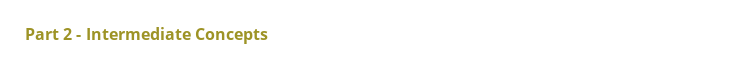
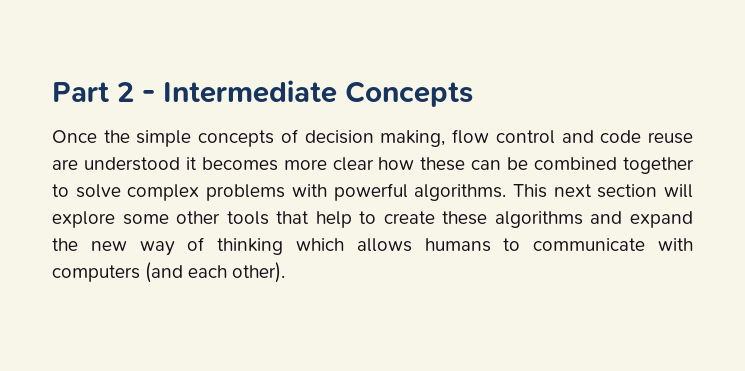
(268, 36) none -> [52,129,694,147] [52,157,695,174] [52,183,694,201] [52,211,693,228] [52,237,693,256] [52,262,286,283] // Once the simple concepts of decision making, flow control and code reuse are understood it becomes more clear how these can be combined together to solve complex problems with powerful algorithms. This next section will explore some other tools that help to create these algorithms and expand the new way of thinking which allows humans to communicate with computers (and each other).

